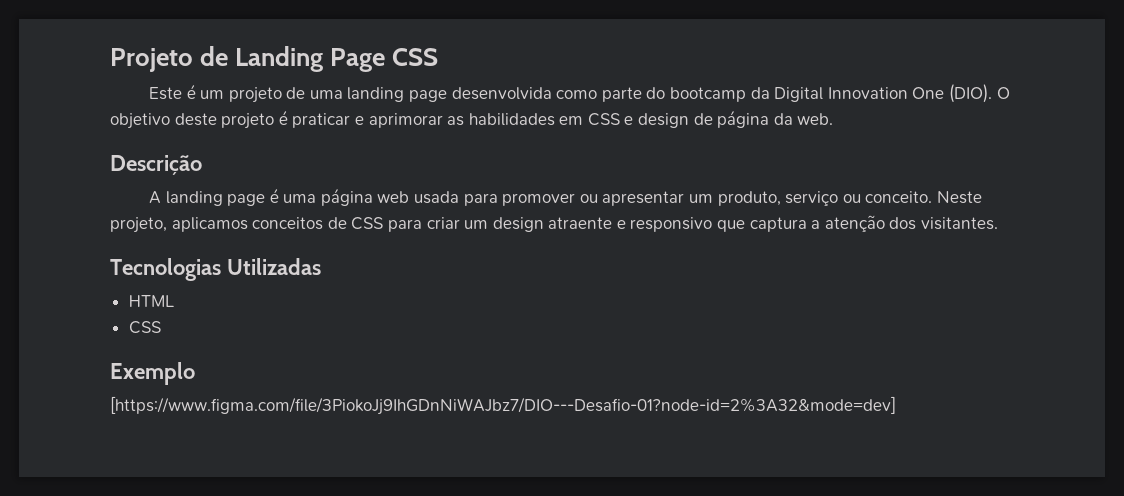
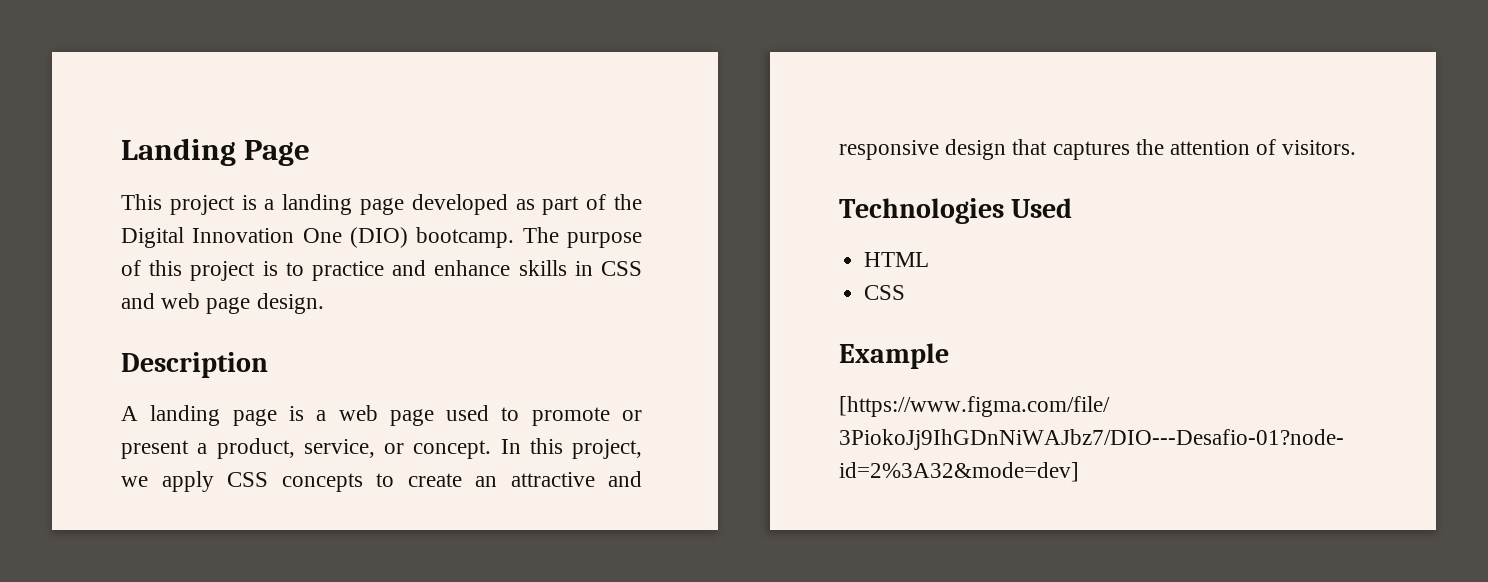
[110,46,229,72] Projeto de -> (121, 152) none
[392,48,439,66] [148,84,1010,103] [110,110,834,129] [110,155,202,175] [148,188,982,206] [110,215,999,233] [110,258,321,281] CSS // Este é um projeto de uma landing page desenvolvida como parte do bootcamp da Digital Innovation One (DIO). O objetivo deste projeto é praticar e aprimorar as habilidades em CSS e design de página da web. // Descrição // A landing page é uma página web usada para promover ou apresentar um produto, serviço ou conceito. Neste projeto, aplicamos conceitos de CSS para criar um design atraente e responsivo que captura a atenção dos visitantes. // Tecnologias Utilizadas -> [121,194,642,215] [121,227,642,248] [121,260,642,281] [121,293,324,314] [121,352,268,378] [121,405,642,426] [121,438,642,459] [121,471,642,492] [839,139,1357,160] [839,198,1073,224] // This project is a landing page developed as part of the Digital Innovation One (DIO) bootcamp. The purpose of this project is to practice and enhance skills in CSS and web page design. // Description // A landing page is a web page used to promote or present a product, service, or concept. In this project, we apply CSS concepts to create an attractive and responsive design that captures the attention of visitors. // Technologies Used
[110,362,195,385] Exemplo -> [839,343,949,369] Example

